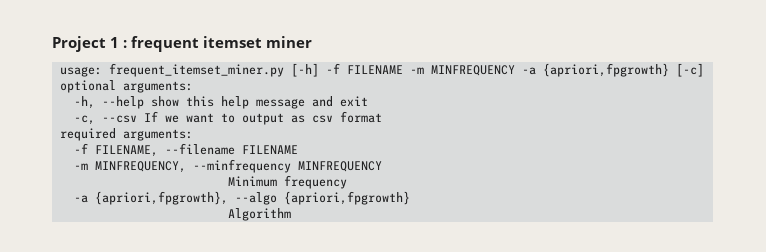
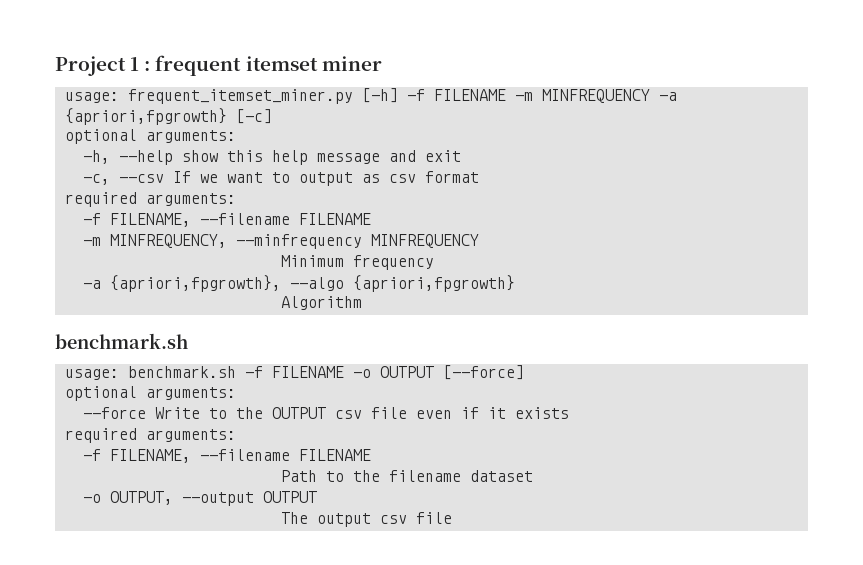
(291, 214) none -> [55,333,188,349] [64,365,524,380] [64,386,236,401] [82,407,569,419] [64,428,236,443] [82,449,371,463] [280,470,533,482] [82,491,317,506] [280,512,452,527] // benchmark.sh // usage: benchmark.sh -f FILENAME -o OUTPUT [--force] // optional arguments: // --force Write to the OUTPUT csv file even if it exists // required arguments: // -f FILENAME, --filename FILENAME // Path to the filename dataset // -o OUTPUT, --output OUTPUT // The output csv file

